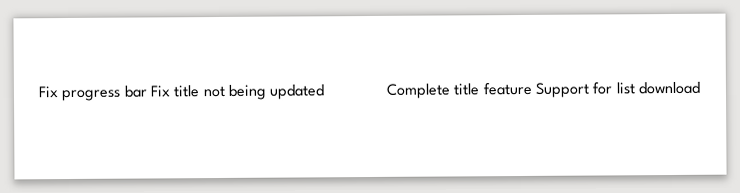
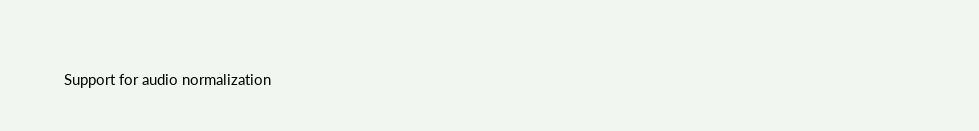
[38,81,700,102] Fix progress bar Fix title not being updated Complete title feature Support for list download -> [64,74,271,88] Support for audio normalization

